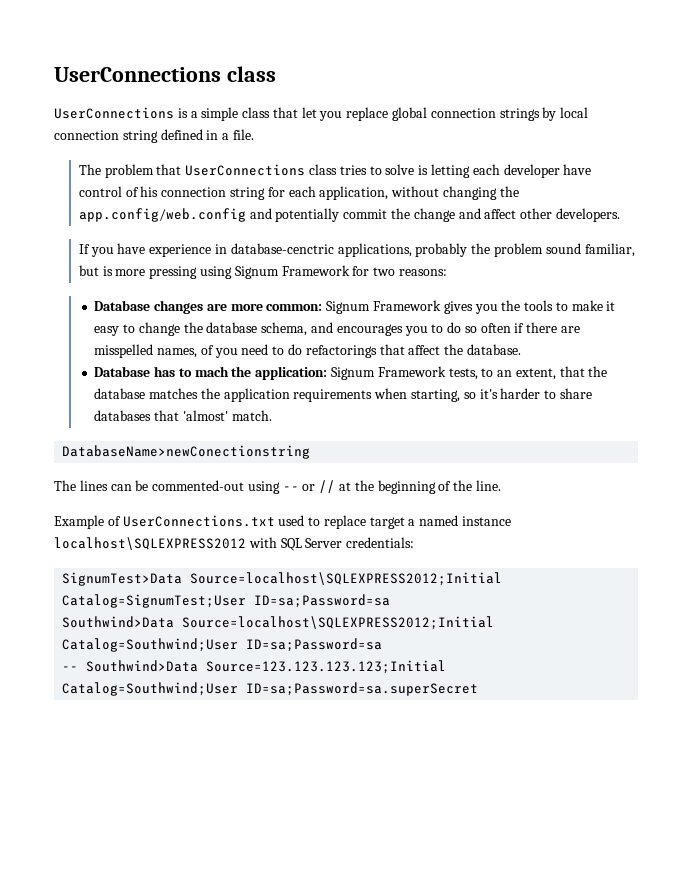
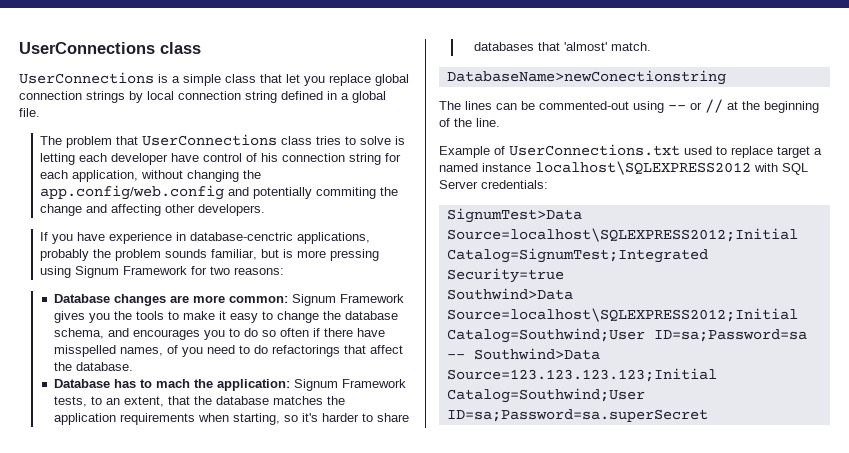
(230, 136) none -> [352,91,386,103] global
[343,209,388,219] commit -> [315,187,376,199] commiting
[484,209,517,219] affect -> [110,204,161,216] affecting
[545,243,581,254] sound -> [164,249,207,258] sounds
[561,326,581,333] are -> [357,328,386,337] have
[62,594,391,608] Catalog=SignumTest;User ID=sa;Password=sa -> [446,248,708,263] [446,268,564,283] Catalog=SignumTest;Integrated Security=true

